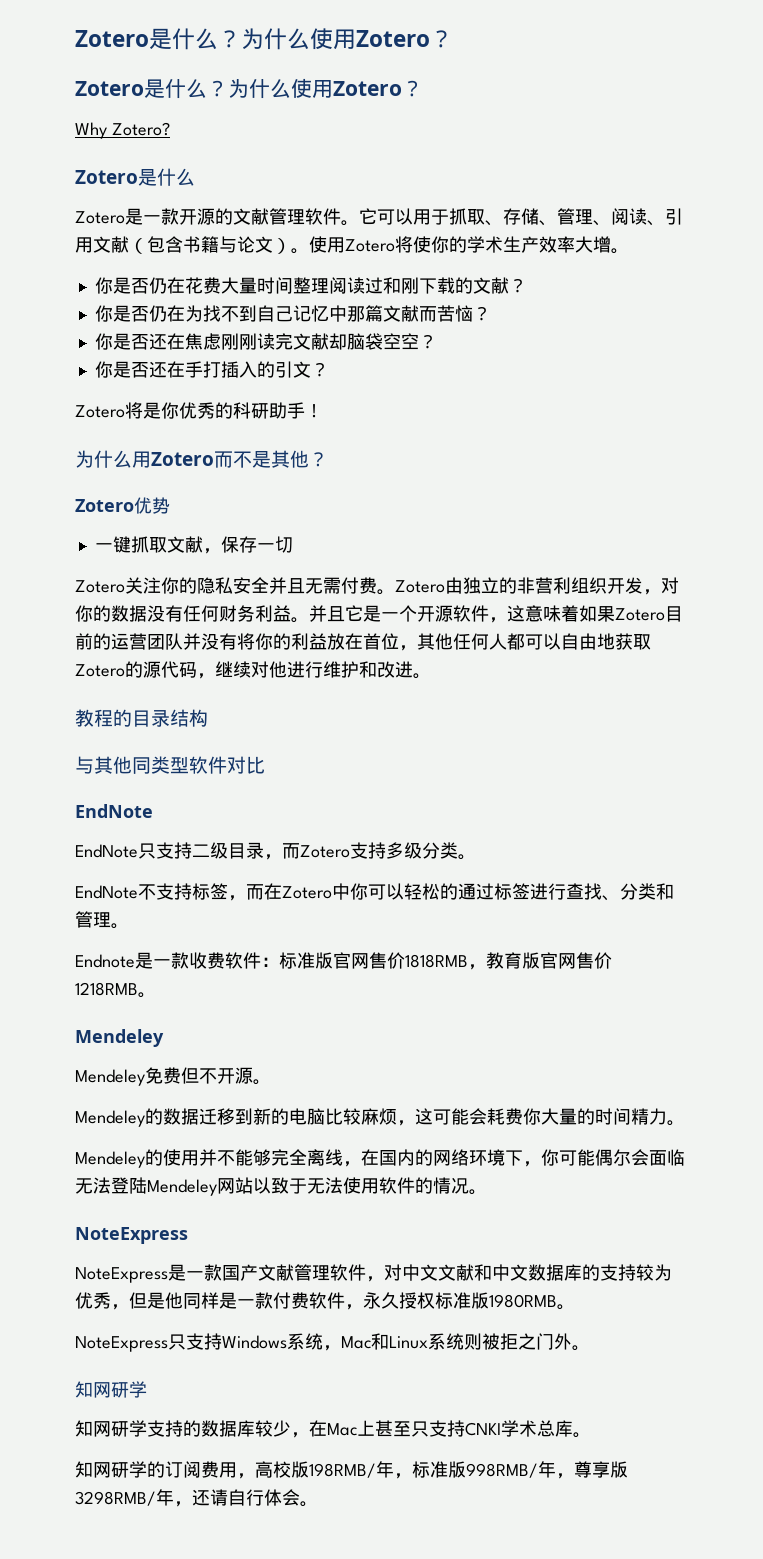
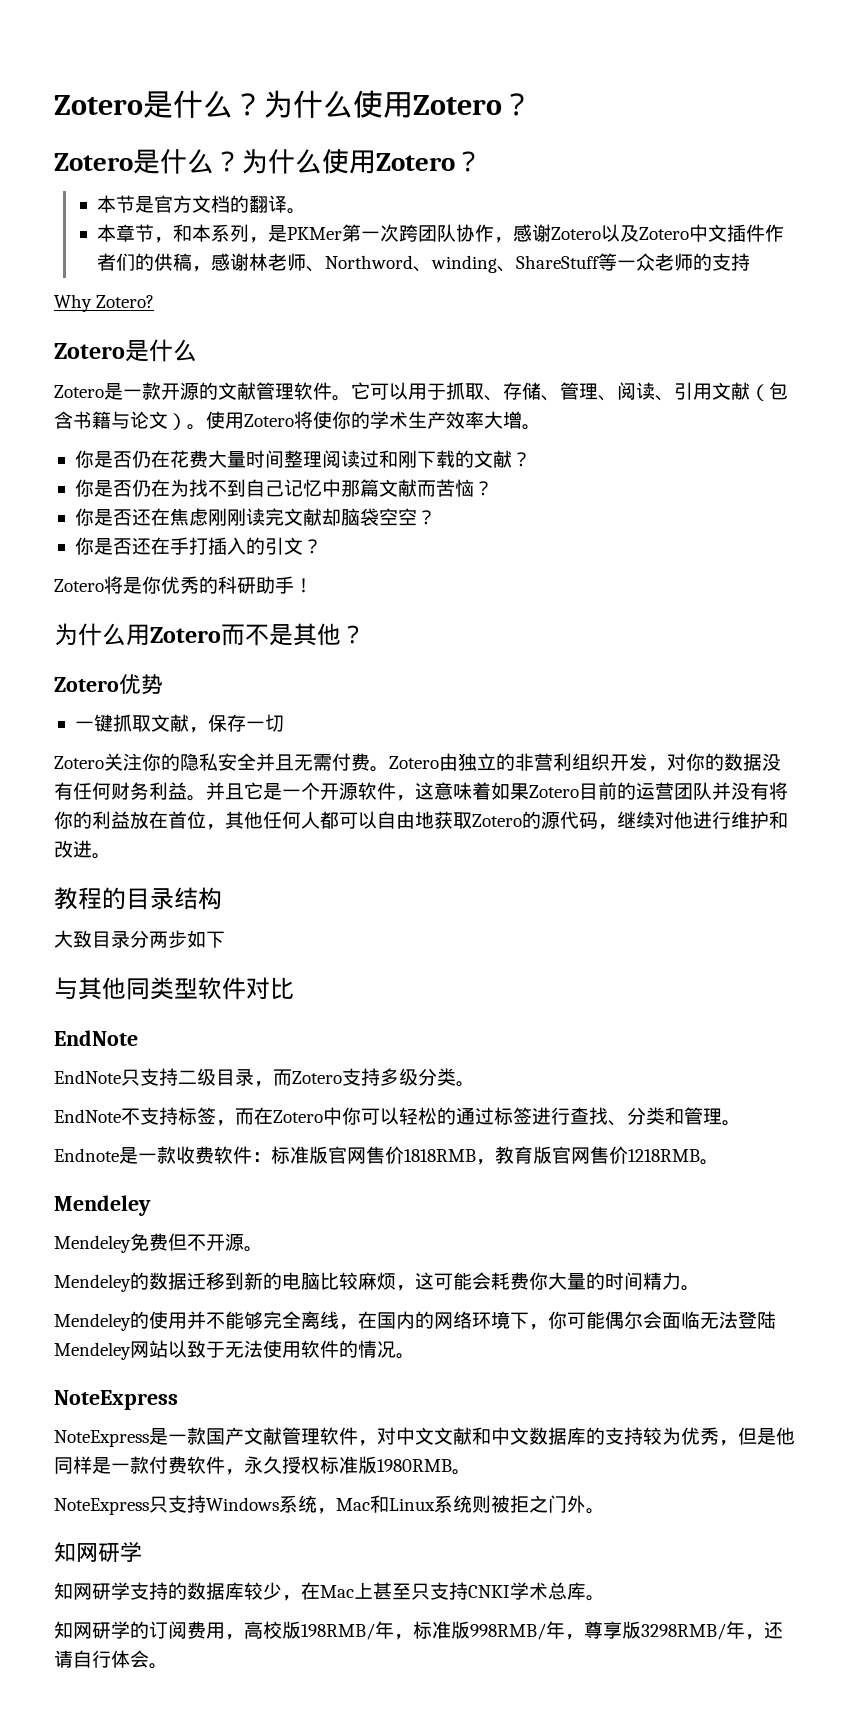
(423, 88) none -> [97,195,307,214] [97,224,785,243] [97,253,751,273] // 本节是官方文档的翻译。 // 本章节，和本系列，是PKMer第一次跨团队协作，感谢Zotero以及Zotero中文插件作者们的供稿，感谢林老师、Northword、winding、ShareStuff等一众老师的支持
(208, 718) none -> [54,930,225,949] // 大致目录分两步如下

